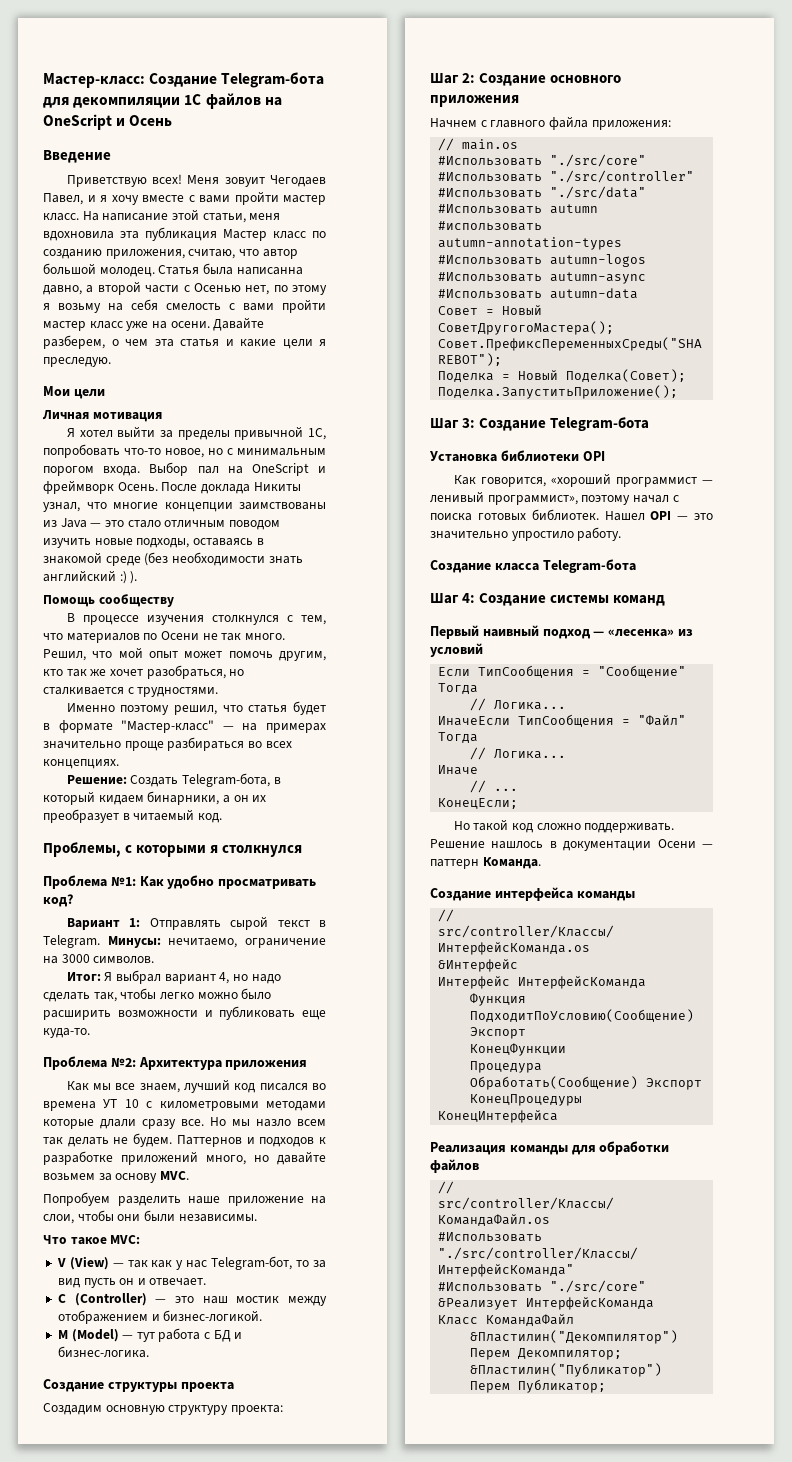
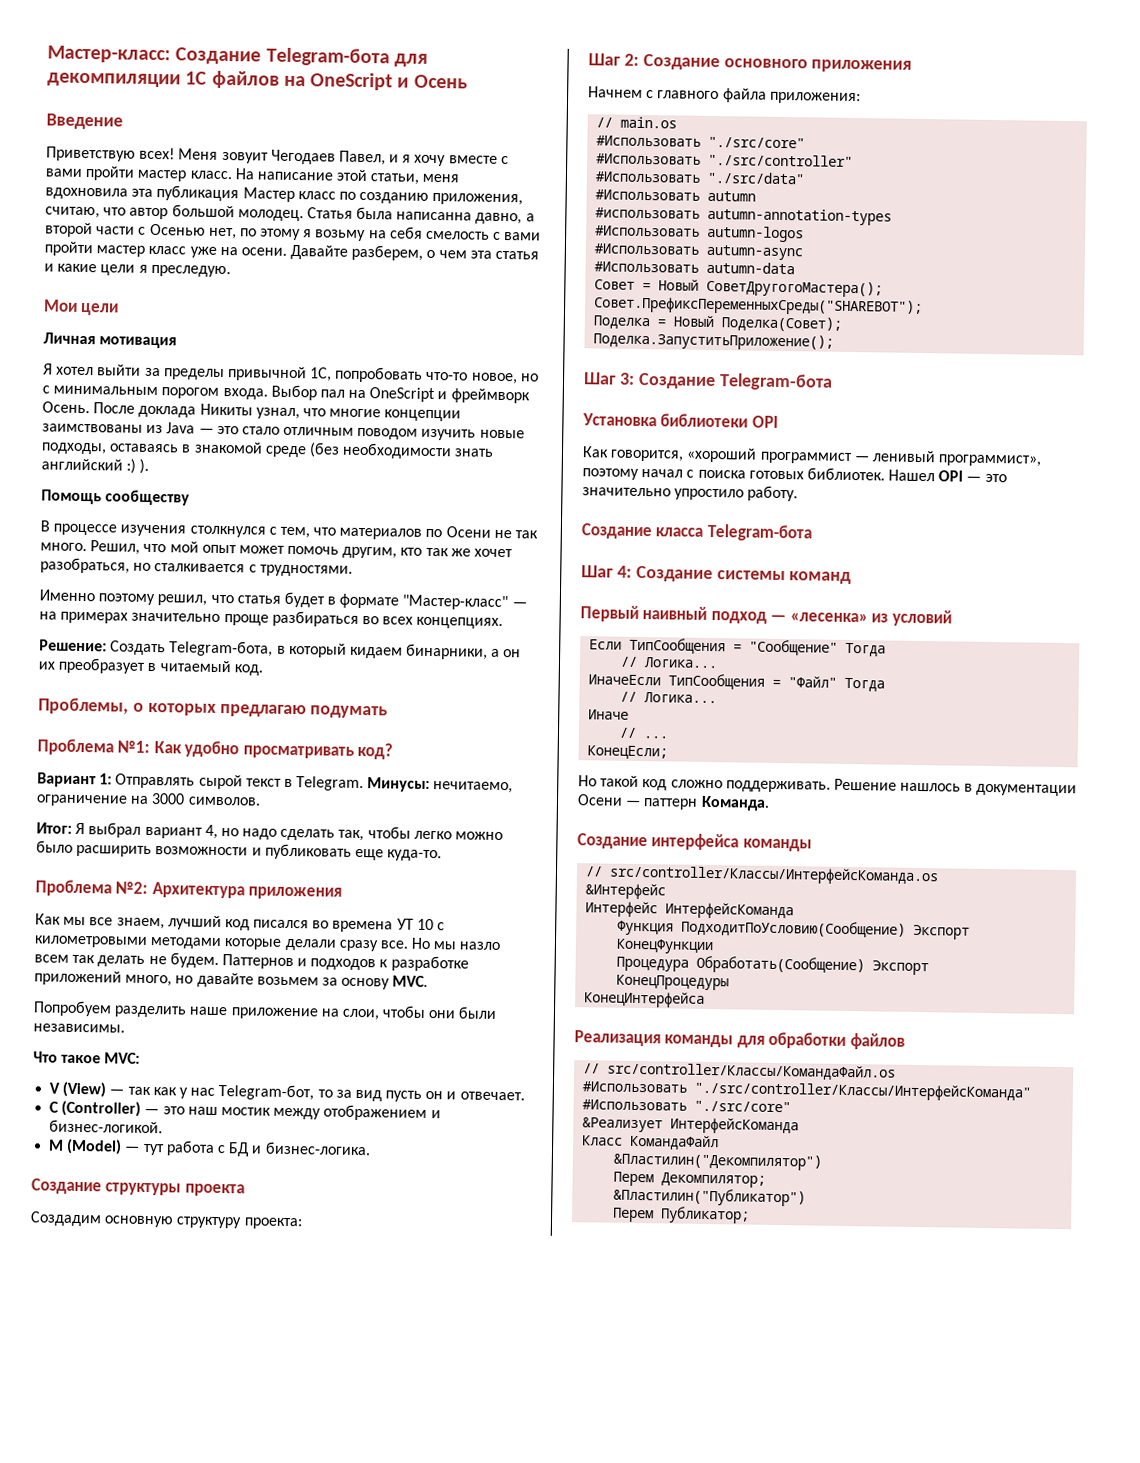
[125,845,303,857] с которыми я столкнулся -> [132,702,389,719] о которых предлагаю подумать
[100,1119,136,1129] длали -> [284,938,336,951] делали

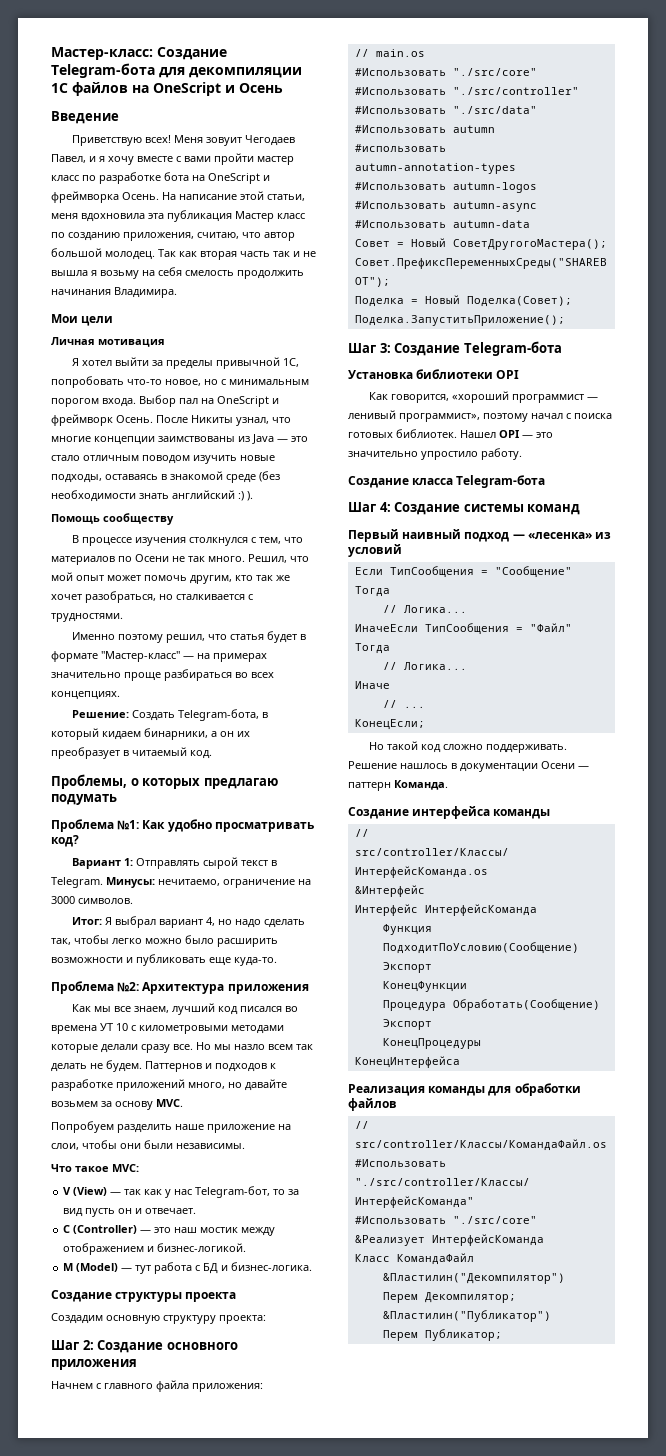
[189,170,232,180] класс. -> [51,172,270,184] [51,191,159,203] класс по разработке бота на OneScript и фреймворка Осень.
[306,206,535,225] [45,222,302,241] Статья была написанна давно, а второй части с Осенью нет, по этому -> [158,249,316,260] [51,270,88,276] Так как вторая часть так и не вышла
[493,231,542,241] [44,241,540,261] [44,263,231,278] с вами пройти мастер класс уже на осени. Давайте разберем, о чем эта статья и какие цели я преследую. -> [237,270,304,279] [51,287,177,298] продолжить начинания Владимира.
[138,405,197,418] доклада -> (188, 419) none

